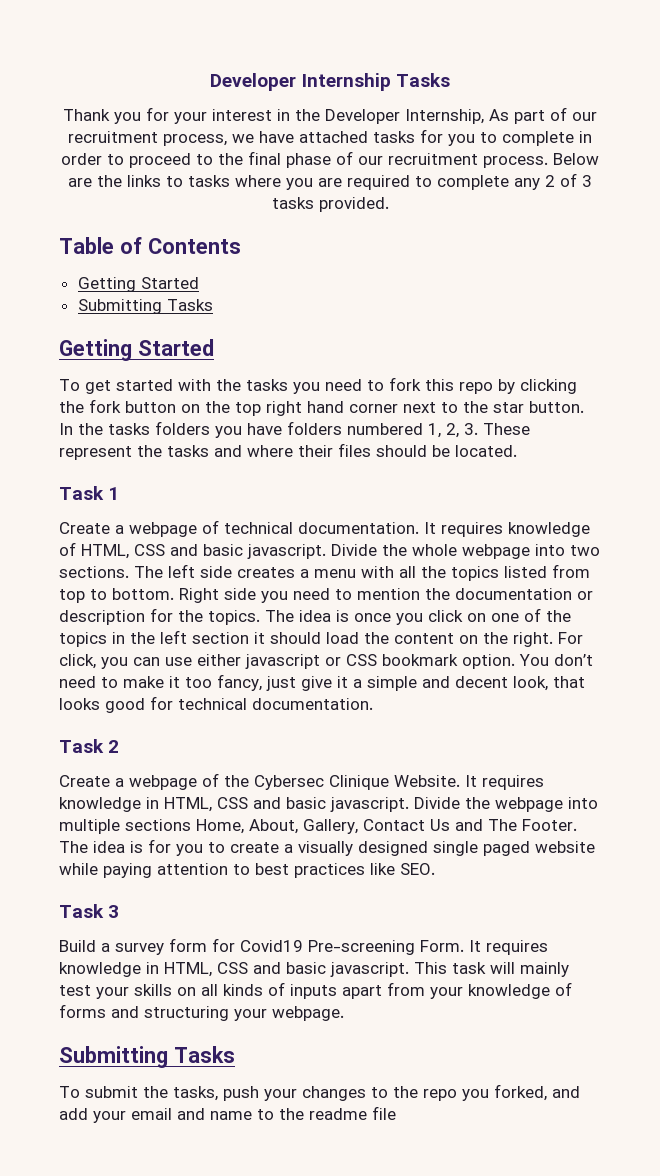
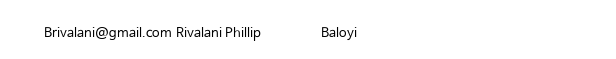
[210,73,450,91] [63,107,597,124] [68,129,592,146] [61,151,599,168] [68,173,592,190] [271,197,389,212] [59,237,241,254] [77,277,199,292] [77,299,213,314] [59,339,214,361] [59,377,577,394] [59,399,584,416] [59,421,530,438] [59,443,517,460] [59,486,120,500] [59,520,590,537] [59,542,600,559] [59,564,590,581] [59,588,593,603] [59,608,571,625] [59,630,583,647] [59,654,593,669] [59,674,585,691] [59,696,373,713] [59,739,120,753] [59,773,544,790] [59,797,598,812] [59,819,577,834] [59,839,595,856] [59,863,435,878] [59,904,120,918] [59,938,548,955] [59,962,569,977] [59,982,572,999] [59,1004,344,1021] [59,1046,235,1068] [59,1084,580,1101] [59,1106,396,1123] Developer Internship Tasks // Thank you for your interest in the Developer Internship, As part of our recruitment process, we have attached tasks for you to complete in order to proceed to the final phase of our recruitment process. Below are the links to tasks where you are required to complete any 2 of 3 tasks provided. // Table of Contents // Getting Started // Submitting Tasks // Getting Started // To get started with the tasks you need to fork this repo by clicking the fork button on the top right hand corner next to the star button. In the tasks folders you have folders numbered 1, 2, 3. These represent the tasks and where their files should be located. // Task 1 // Create a webpage of technical documentation. It requires knowledge of HTML, CSS and basic javascript. Divide the whole webpage into two sections. The left side creates a menu with all the topics listed from top to bottom. Right side you need to mention the documentation or description for the topics. The idea is once you click on one of the topics in the left section it should load the content on the right. For click, you can use either javascript or CSS bookmark option. You don’t need to make it too fancy, just give it a simple and decent look, that looks good for technical documentation. // Task 2 // Create a webpage of the Cybersec Clinique Website. It requires knowledge in HTML, CSS and basic javascript. Divide the webpage into multiple sections Home, About, Gallery, Contact Us and The Footer. The idea is for you to create a visually designed single paged website while paying attention to best practices like SEO. // Task 3 // Build a survey form for Covid19 Pre-screening Form. It requires knowledge in HTML, CSS and basic javascript. This task will mainly test your skills on all kinds of inputs apart from your knowledge of forms and structuring your webpage. // Submitting Tasks // To submit the tasks, push your changes to the repo you forked, and add your email and name to the readme file -> [44,27,357,41] Brivalani@gmail.com Rivalani Phillip Baloyi

